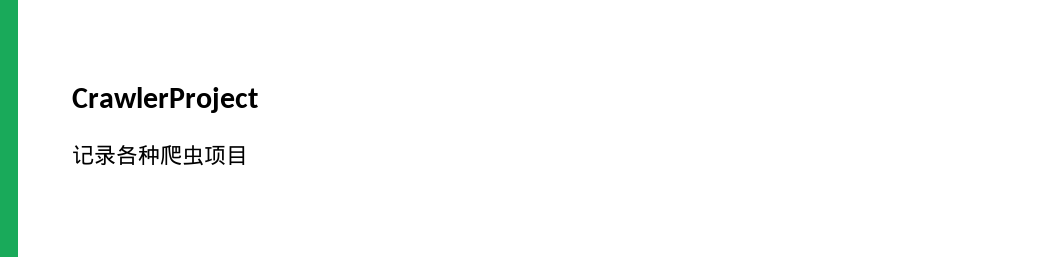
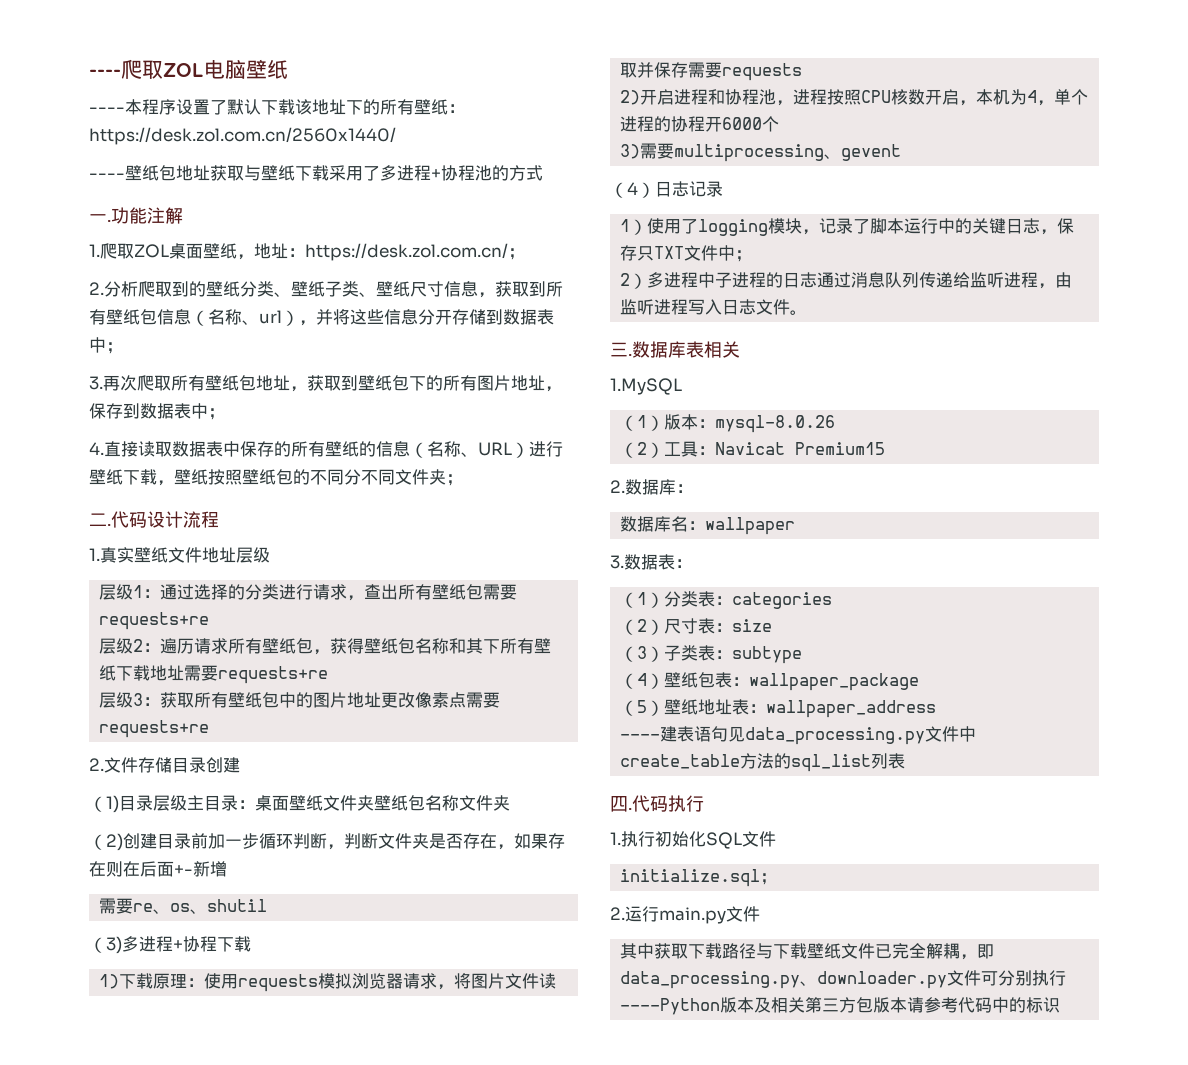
[72,87,258,113] [72,145,248,166] CrawlerProject // 记录各种爬虫项目 -> [89,59,288,79] [89,99,465,115] [89,127,396,145] [89,165,543,181] [89,207,183,224] [89,243,525,261] [89,281,563,298] [89,309,554,326] [89,337,123,354] [89,375,562,392] [89,403,225,420] [89,441,563,458] [89,469,463,486] [89,511,219,528] [89,547,270,563] [99,584,518,601] [99,612,210,630] [99,638,552,655] [99,665,329,684] [99,692,501,708] [99,720,210,738] [89,757,240,773] [89,795,510,813] [89,833,565,851] [89,861,227,877] [99,898,268,914] [89,936,251,954] [99,973,557,992] [620,62,803,81] [620,89,1089,106] [620,116,780,132] [620,143,902,162] [610,181,723,198] [620,218,1075,236] [620,245,753,262] [620,272,1073,289] [620,299,808,315] [610,341,740,358] [610,378,682,395] [620,414,836,433] [620,441,886,458] [610,479,693,495] [620,516,796,535] [610,554,692,570] [620,591,833,609] [620,618,773,635] [620,645,803,664] [620,672,920,691] [620,699,937,718] [620,726,977,745] [620,753,906,772] [610,795,704,812] [610,831,776,849] [620,869,778,887] [610,906,760,924] [620,943,995,960] [620,970,1067,989] [620,997,1061,1015] ----爬取ZOL电脑壁纸 // ----本程序设置了默认下载该地址下的所有壁纸：https://desk.zol.com.cn/2560x1440/ // ----壁纸包地址获取与壁纸下载采用了多进程+协程池的方式 // 一.功能注解 // 1.爬取ZOL桌面壁纸，地址：https://desk.zol.com.cn/； // 2.分析爬取到的壁纸分类、壁纸子类、壁纸尺寸信息，获取到所有壁纸包信息（名称、url），并将这些信息分开存储到数据表中； // 3.再次爬取所有壁纸包地址，获取到壁纸包下的所有图片地址，保存到数据表中； // 4.直接读取数据表中保存的所有壁纸的信息（名称、URL）进行壁纸下载，壁纸按照壁纸包的不同分不同文件夹； // 二.代码设计流程 // 1.真实壁纸文件地址层级 // 层级1：通过选择的分类进行请求，查出所有壁纸包需要requests+re // 层级2：遍历请求所有壁纸包，获得壁纸包名称和其下所有壁纸下载地址需要requests+re // 层级3：获取所有壁纸包中的图片地址更改像素点需要requests+re // 2.文件存储目录创建 // （1)目录层级主目录：桌面壁纸文件夹壁纸包名称文件夹 // （2)创建目录前加一步循环判断，判断文件夹是否存在，如果存在则在后面+-新增 // 需要re、os、shutil // （3)多进程+协程下载 // 1)下载原理：使用requests模拟浏览器请求，将图片文件读取并保存需要requests // 2)开启进程和协程池，进程按照CPU核数开启，本机为4，单个进程的协程开6000个 // 3)需要multiprocessing、gevent // （4）日志记录 // 1）使用了logging模块，记录了脚本运行中的关键日志，保存只TXT文件中； // 2）多进程中子进程的日志通过消息队列传递给监听进程，由监听进程写入日志文件。 // 三.数据库表相关 // 1.MySQL // （1）版本：mysql-8.0.26 // （2）工具：Navicat Premium15 // 2.数据库： // 数据库名：wallpaper // 3.数据表： // （1）分类表：categories // （2）尺寸表：size // （3）子类表：subtype // （4）壁纸包表：wallpaper_package // （5）壁纸地址表：wallpaper_address // ----建表语句见data_processing.py文件中create_table方法的sql_list列表 // 四.代码执行 // 1.执行初始化SQL文件 // initialize.sql； // 2.运行main.py文件 // 其中获取下载路径与下载壁纸文件已完全解耦，即data_processing.py、downloader.py文件可分别执行----Python版本及相关第三方包版本请参考代码中的标识

